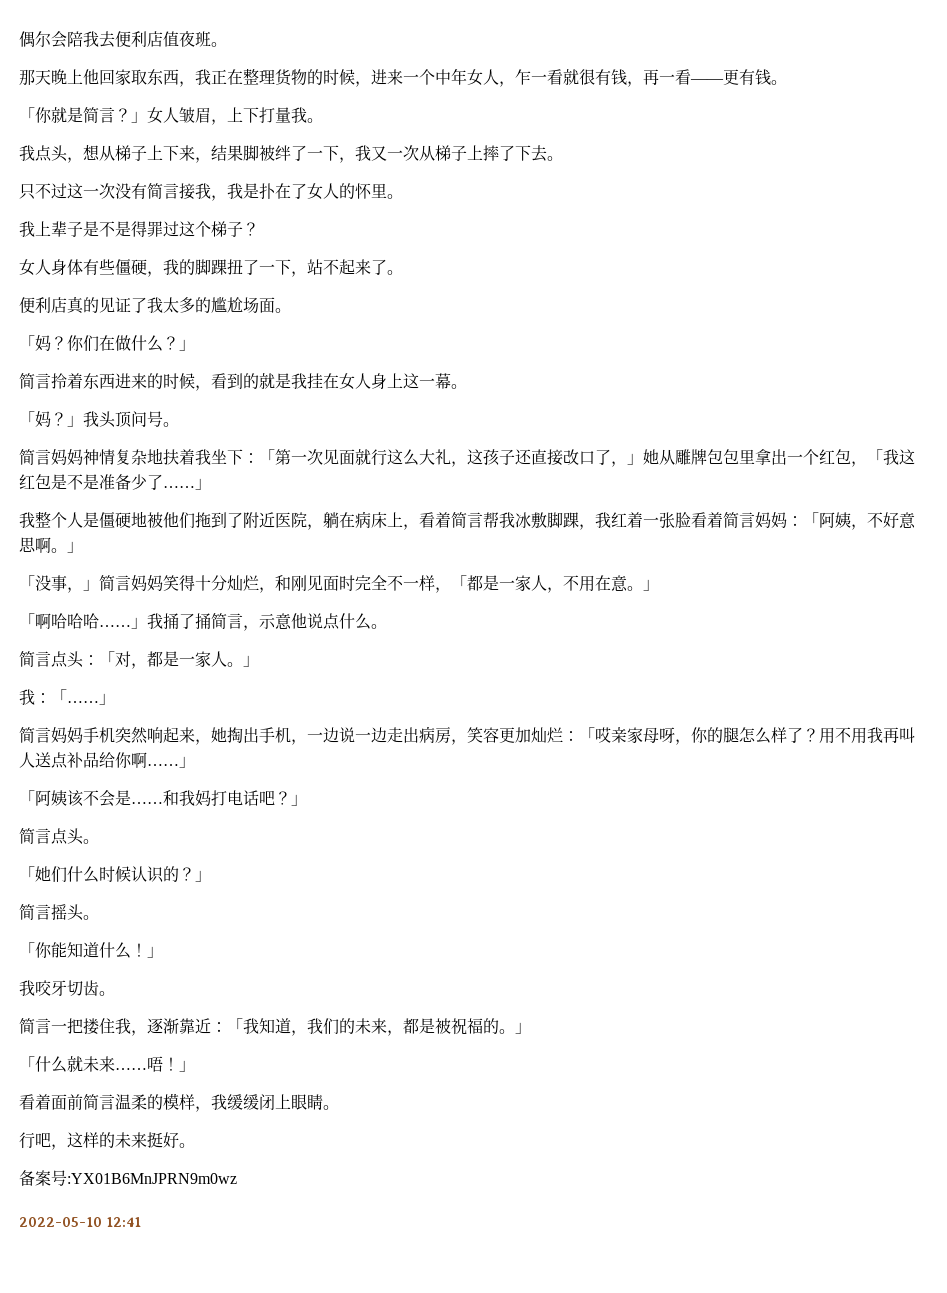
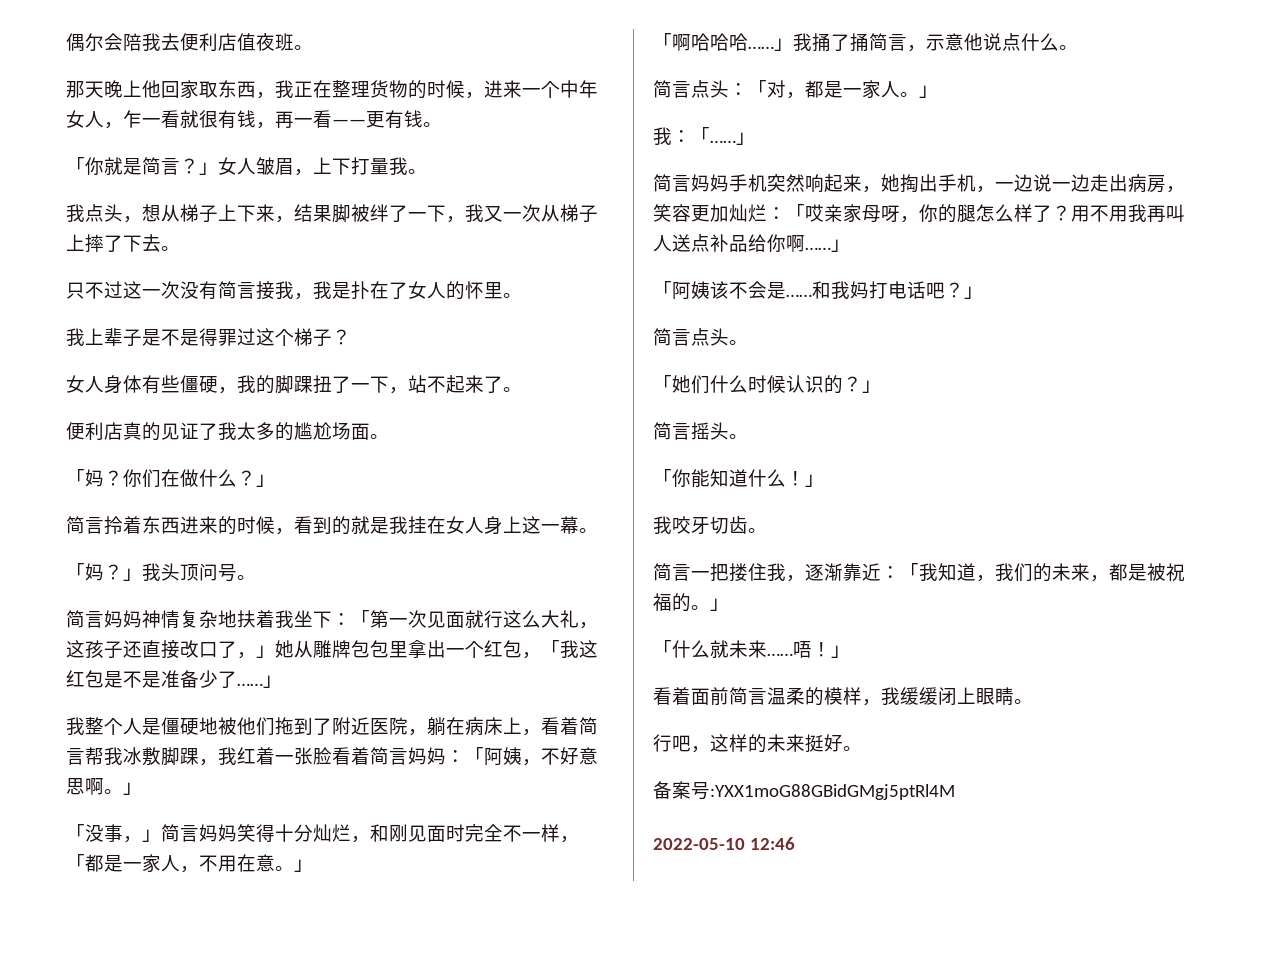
[67,1173,237,1184] :YX01B6MnJPRN9m0wz -> [710,784,955,800] :YXX1moG88GBidGMgj5ptRl4M
[106,1217,142,1227] 12:41 -> [749,837,795,850] 12:46

